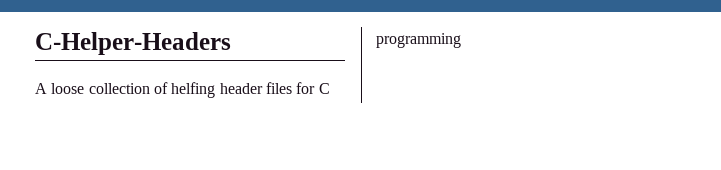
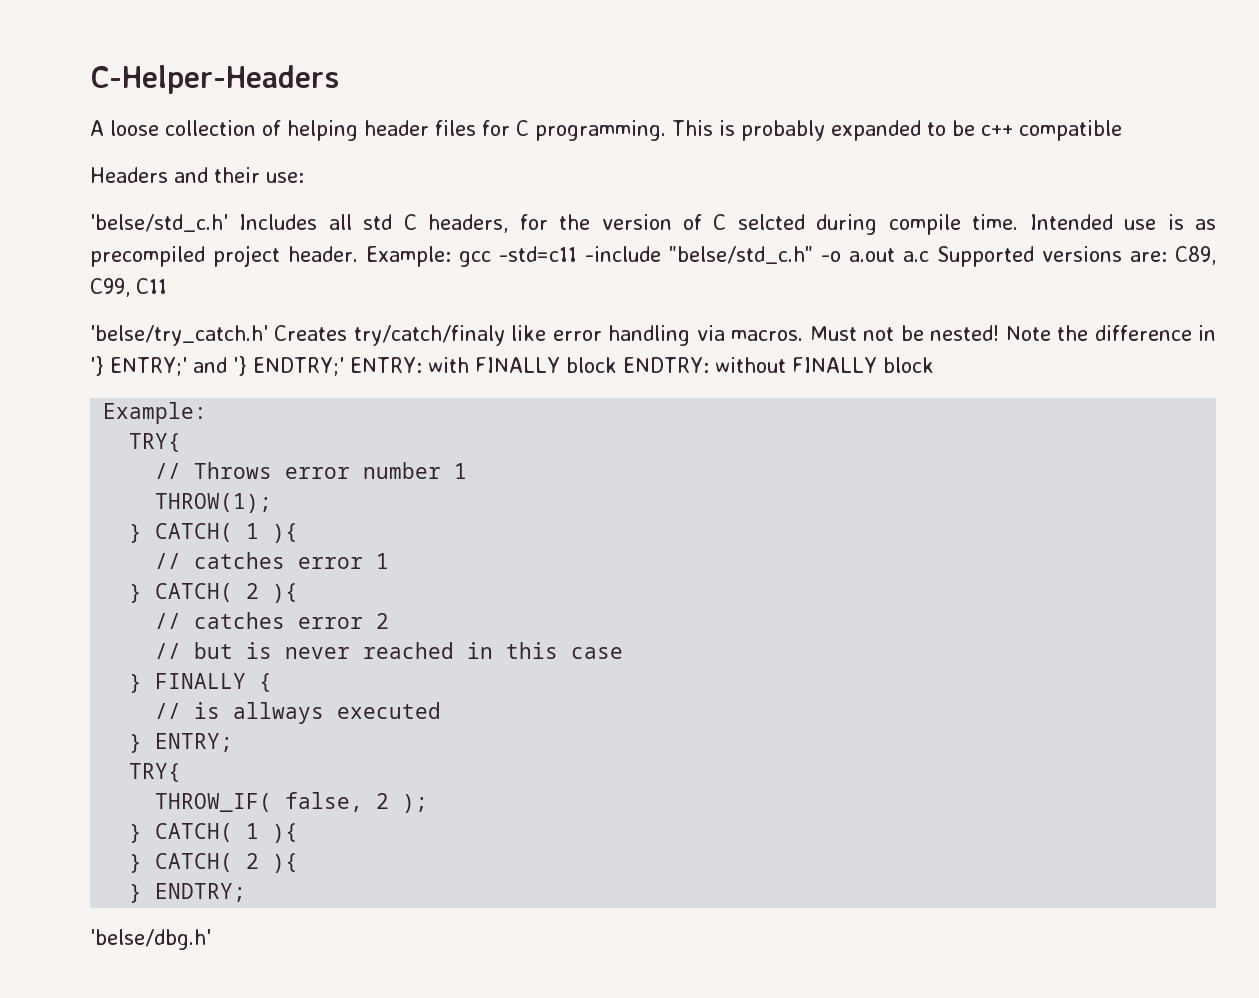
[171,82,216,98] helfing -> [287,120,358,141] helping
[376,33,461,48] programming -> [535,120,1122,141] [90,167,304,183] [90,214,1216,235] [90,245,1216,267] [90,278,167,297] [90,325,1217,346] [90,356,934,376] [103,402,208,424] [129,433,182,452] [155,462,468,479] [155,493,273,513] [129,523,299,543] [155,552,390,569] [129,583,299,603] [155,612,390,629] [155,642,624,659] [129,673,273,693] [155,702,442,724] [129,733,234,753] [129,763,182,782] [155,792,429,813] [129,823,299,843] [129,853,299,873] [129,883,247,903] [90,929,211,950] programming. This is probably expanded to be c++ compatible // Headers and their use: // 'belse/std_c.h' Includes all std C headers, for the version of C selcted during compile time. Intended use is as precompiled project header. Example: gcc -std=c11 -include "belse/std_c.h" -o a.out a.c Supported versions are: C89, C99, C11 // 'belse/try_catch.h' Creates try/catch/finaly like error handling via macros. Must not be nested! Note the difference in '} ENTRY;' and '} ENDTRY;' ENTRY: with FINALLY block ENDTRY: without FINALLY block // Example: // TRY{ // // Throws error number 1 // THROW(1); // } CATCH( 1 ){ // // catches error 1 // } CATCH( 2 ){ // // catches error 2 // // but is never reached in this case // } FINALLY { // // is allways executed // } ENTRY; // TRY{ // THROW_IF( false, 2 ); // } CATCH( 1 ){ // } CATCH( 2 ){ // } ENDTRY; // 'belse/dbg.h'

